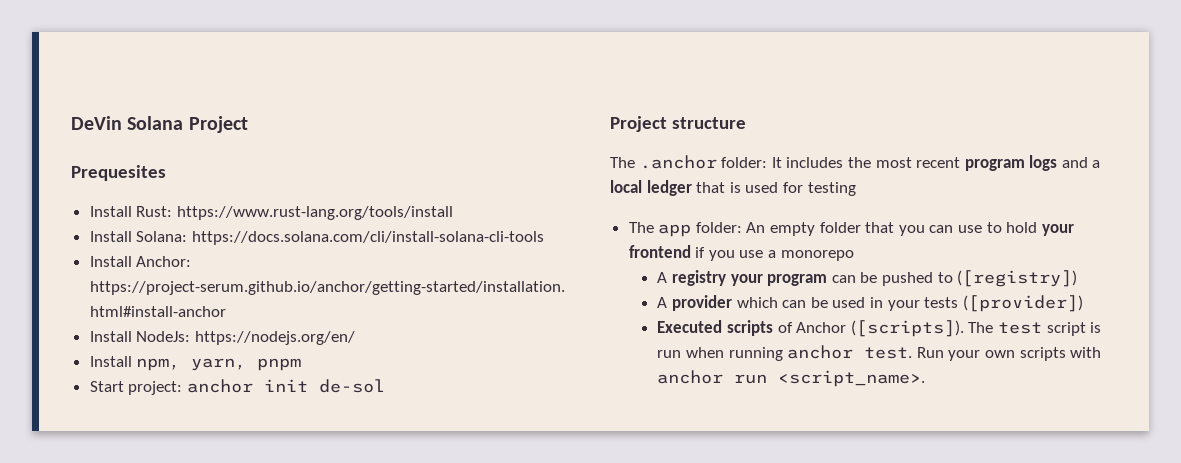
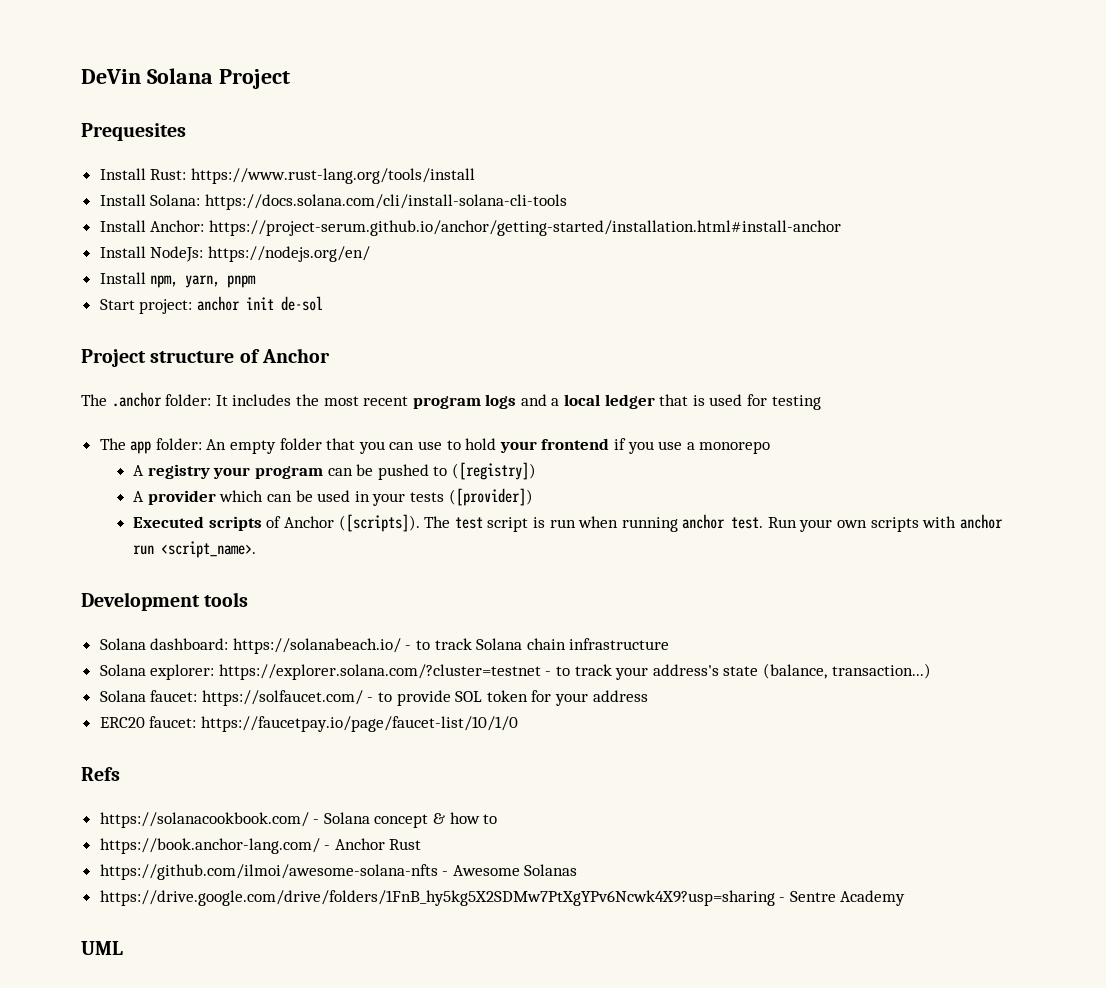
(746, 123) none -> [239,348,331,363] of Anchor
(926, 378) none -> [81,592,249,611] [99,638,670,654] [99,663,931,680] [99,690,648,706] [99,716,518,732] [81,767,120,781] [99,812,498,828] [99,838,422,854] [99,864,578,880] [99,890,906,906] [81,941,123,955] // Development tools // Solana dashboard: https://solanabeach.io/ - to track Solana chain infrastructure // Solana explorer: https://explorer.solana.com/?cluster=testnet - to track your address's state (balance, transaction...) // Solana faucet: https://solfaucet.com/ - to provide SOL token for your address // ERC20 faucet: https://faucetpay.io/page/faucet-list/10/1/0 // Refs // https://solanacookbook.com/ - Solana concept & how to // https://book.anchor-lang.com/ - Anchor Rust // https://github.com/ilmoi/awesome-solana-nfts - Awesome Solanas // https://drive.google.com/drive/folders/1FnB_hy5kg5X2SDMw7PtXgYPv6Ncwk4X9?usp=sharing - Sentre Academy // UML

